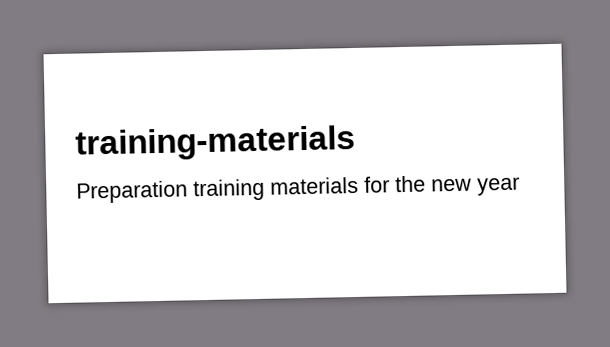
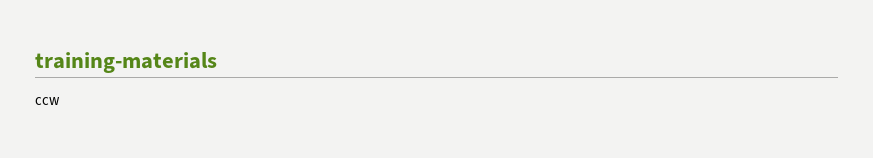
[76,175,520,204] Preparation training materials for the new year -> [35,97,60,105] ccw

